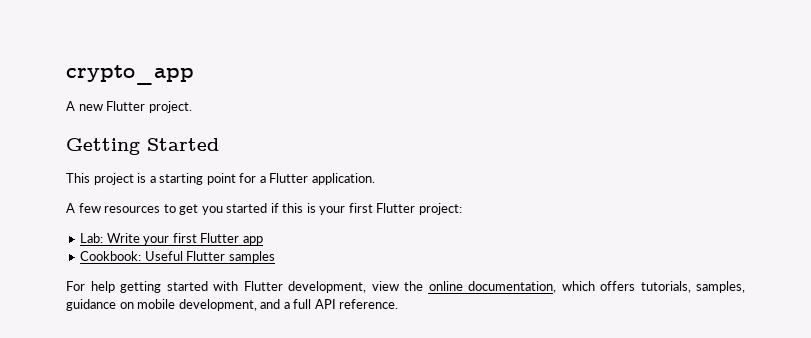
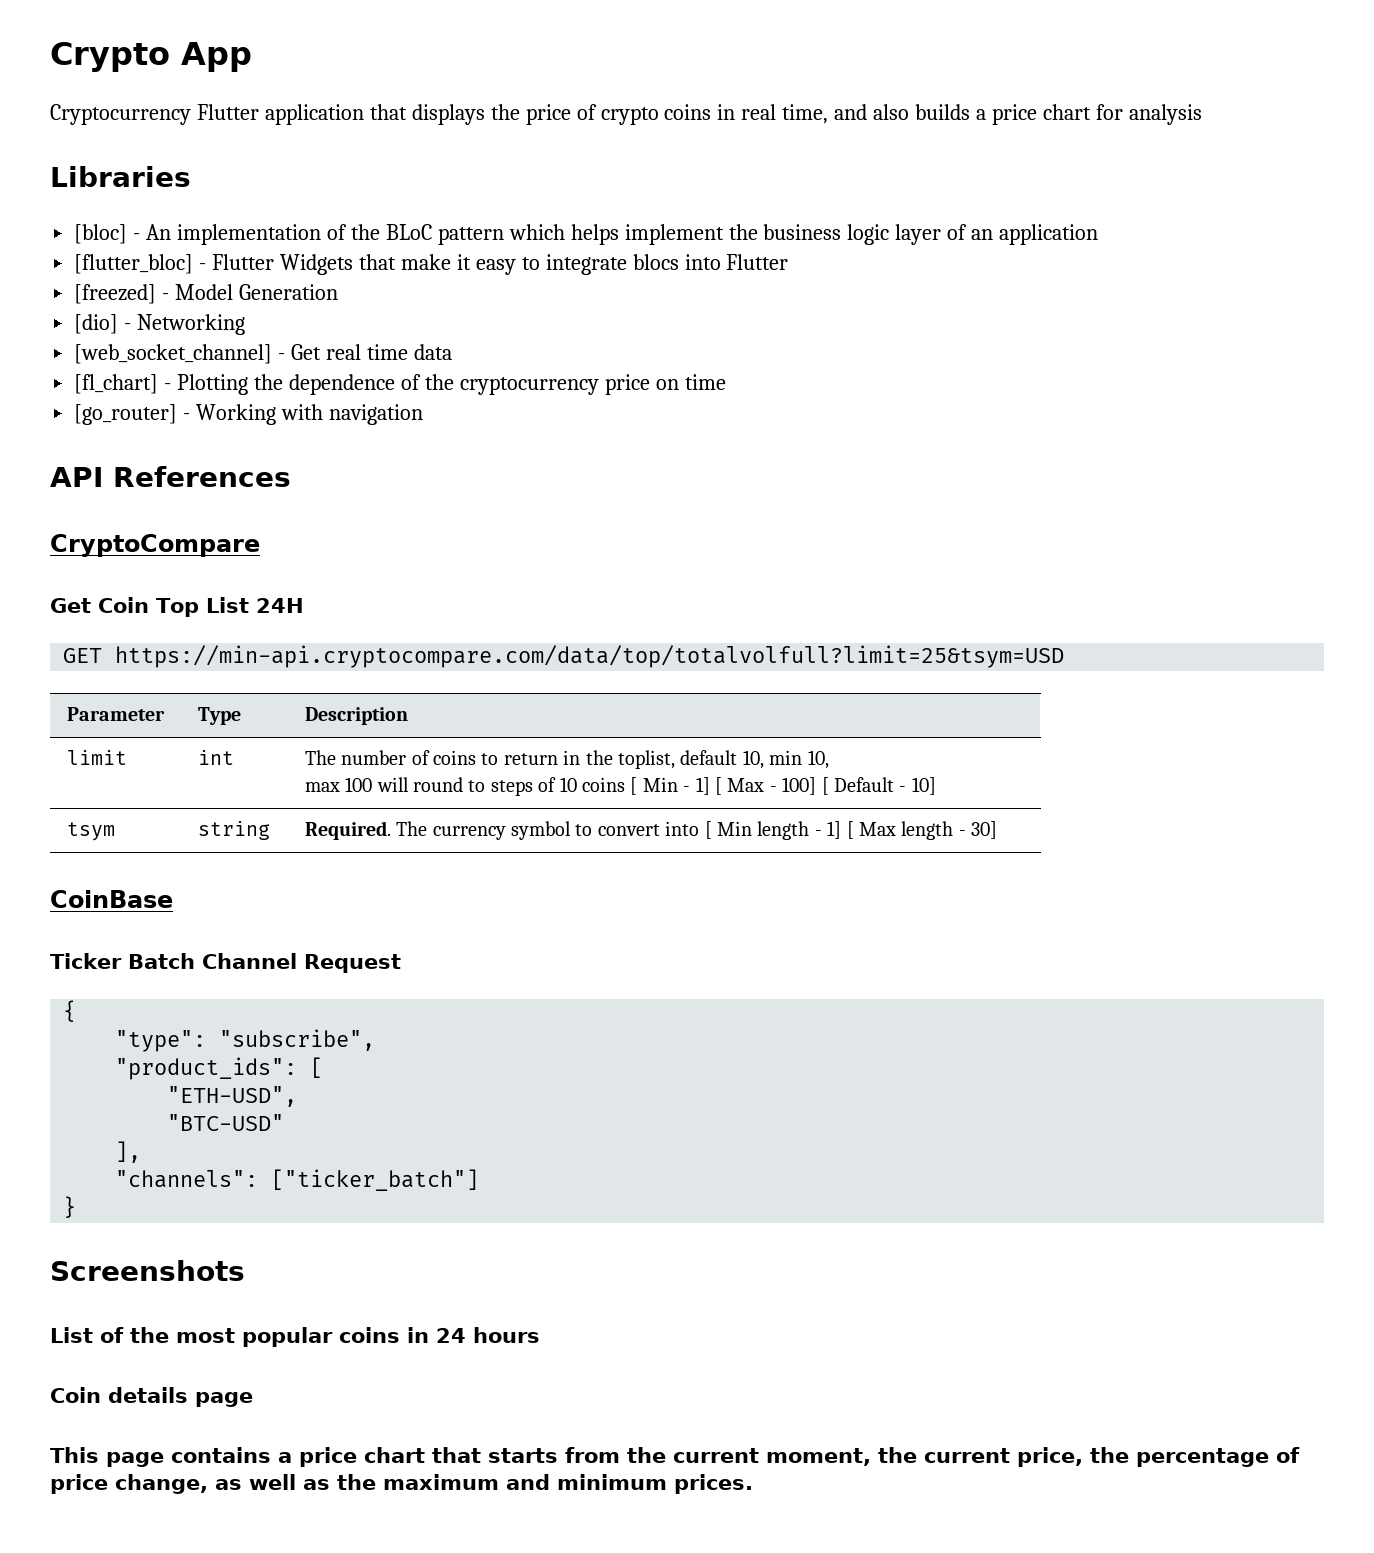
[66,65,194,85] [66,101,192,113] [66,138,219,155] [66,173,375,185] [66,203,462,215] [80,233,263,245] [80,251,275,263] [66,281,745,293] [66,299,399,311] crypto_app // A new Flutter project. // Getting Started // This project is a starting point for a Flutter application. // A few resources to get you started if this is your first Flutter project: // Lab: Write your first Flutter app // Cookbook: Useful Flutter samples // For help getting started with Flutter development, view the online documentation, which offers tutorials, samples, guidance on mobile development, and a full API reference. -> [50,42,252,72] [50,104,1202,125] [50,166,191,187] [74,224,1099,245] [74,254,789,275] [74,284,339,304] [74,314,246,335] [74,344,452,364] [74,374,726,395] [74,404,423,425] [50,466,291,487] [50,534,260,557] [50,597,304,617] [63,645,1065,668] [66,707,165,721] [197,707,241,725] [304,707,408,725] [66,750,127,765] [197,750,234,765] [304,750,829,769] [304,777,936,796] [66,822,115,841] [197,821,270,840] [304,821,998,840] [50,890,173,908] [50,953,401,973] [63,1000,77,1022] [115,1029,376,1052] [115,1057,324,1080] [167,1086,298,1107] [167,1114,285,1131] [115,1141,142,1163] [115,1169,480,1191] [63,1196,77,1218] [50,1260,245,1281] [50,1327,540,1347] [50,1387,253,1407] [50,1447,1300,1467] [50,1474,753,1494] Crypto App // Cryptocurrency Flutter application that displays the price of crypto coins in real time, and also builds a price chart for analysis // Libraries // [bloc] - An implementation of the BLoC pattern which helps implement the business logic layer of an application // [flutter_bloc] - Flutter Widgets that make it easy to integrate blocs into Flutter // [freezed] - Model Generation // [dio] - Networking // [web_socket_channel] - Get real time data // [fl_chart] - Plotting the dependence of the cryptocurrency price on time // [go_router] - Working with navigation // API References // CryptoCompare // Get Coin Top List 24H // GET https://min-api.cryptocompare.com/data/top/totalvolfull?limit=25&tsym=USD // Parameter | Type | Description // limit | int | The number of coins to return in the toplist, default 10, min 10, // max 100 will round to steps of 10 coins [ Min - 1] [ Max - 100] [ Default - 10] // tsym | string | Required. The currency symbol to convert into [ Min length - 1] [ Max length - 30] // CoinBase // Ticker Batch Channel Request // { // "type": "subscribe", // "product_ids": [ // "ETH-USD", // "BTC-USD" // ], // "channels": ["ticker_batch"] // } // Screenshots // List of the most popular coins in 24 hours // Coin details page // This page contains a price chart that starts from the current moment, the current price, the percentage of price change, as well as the maximum and minimum prices.

